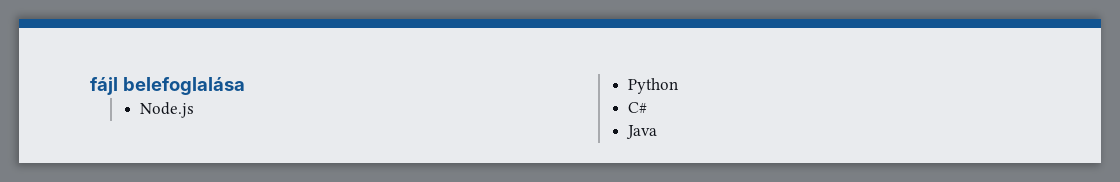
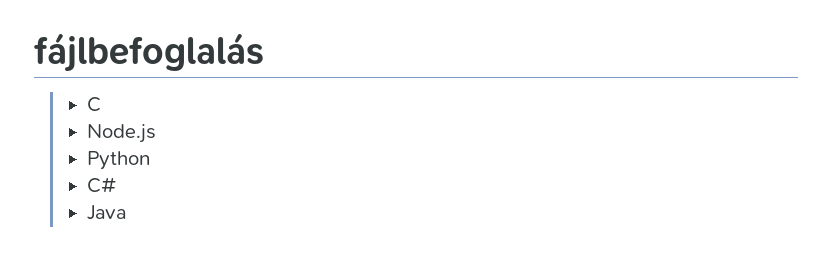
[90,77,245,95] fájl belefoglalása -> [34,32,264,72] [86,97,101,112] fájlbefoglalás // C

